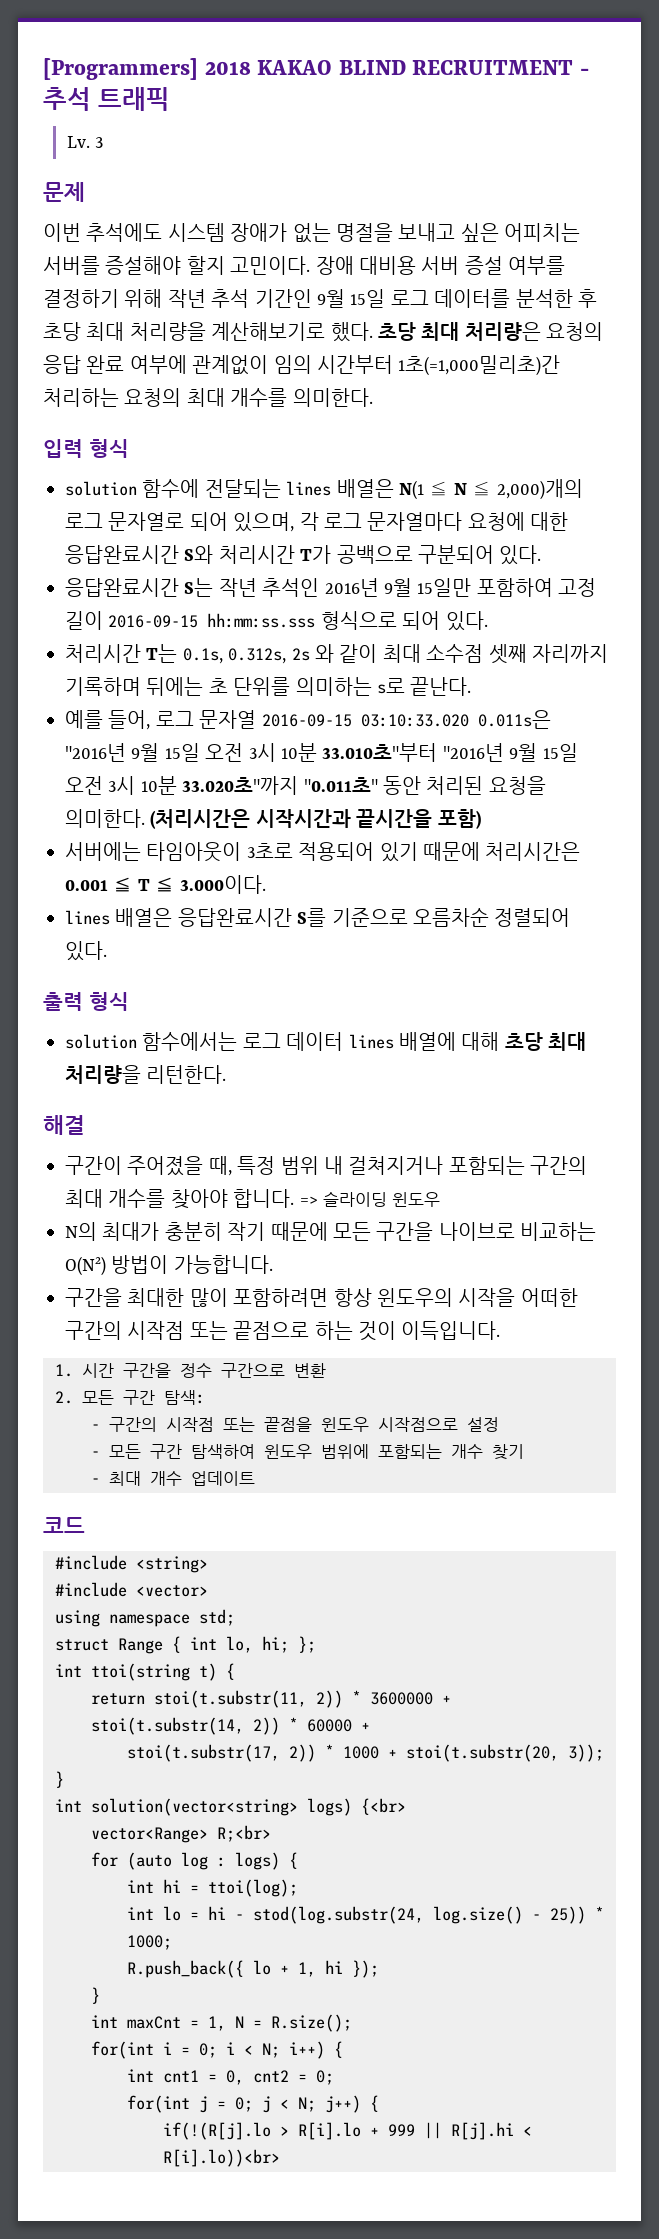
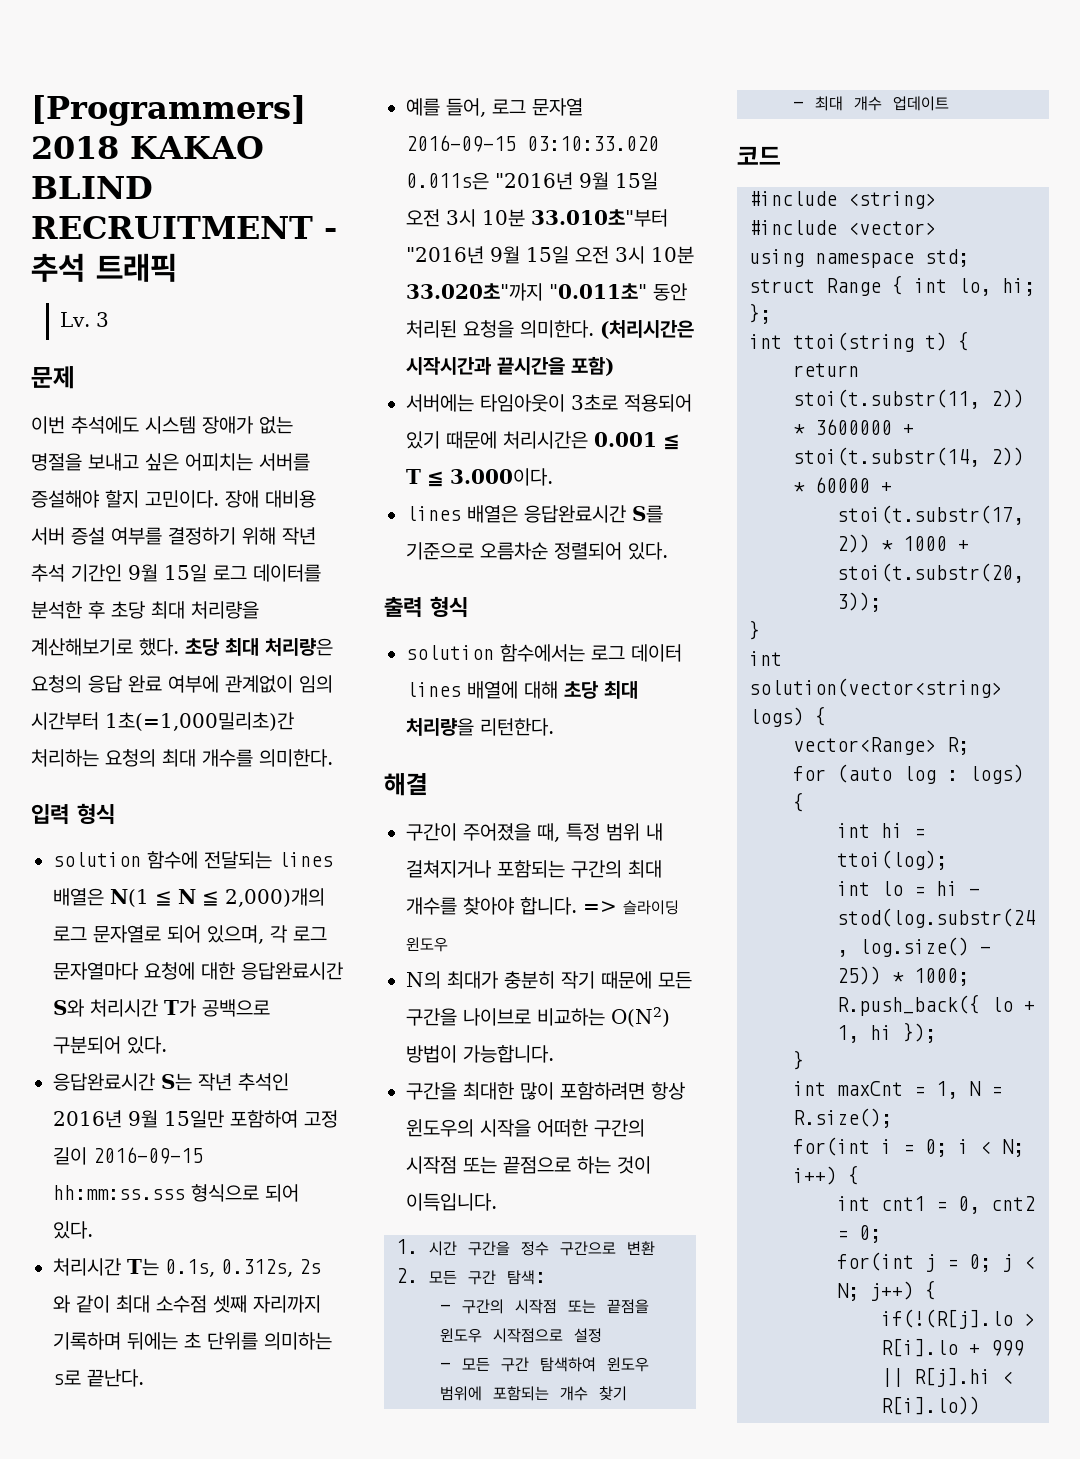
[361,1798,406,1815] {<br> -> [815,706,826,726] {
[217,1825,271,1842] R;<br> -> [947,737,969,755] R;
[163,2149,280,2167] R[i].lo))<br> -> [881,1396,980,1415] R[i].lo))

